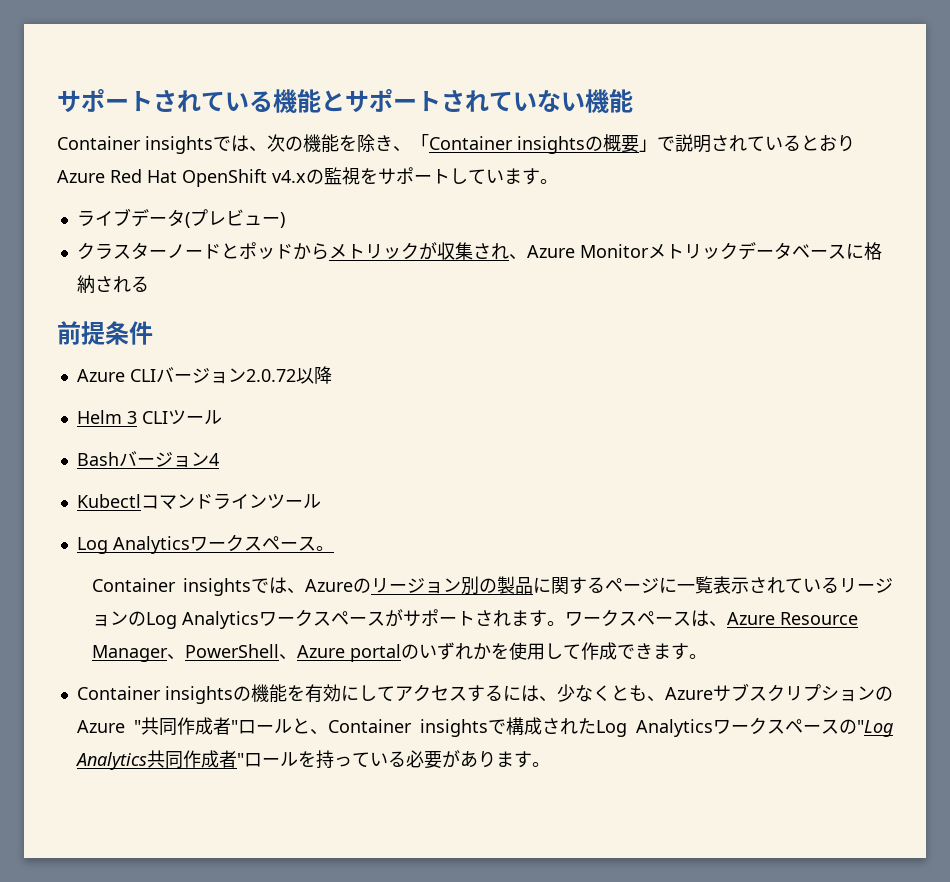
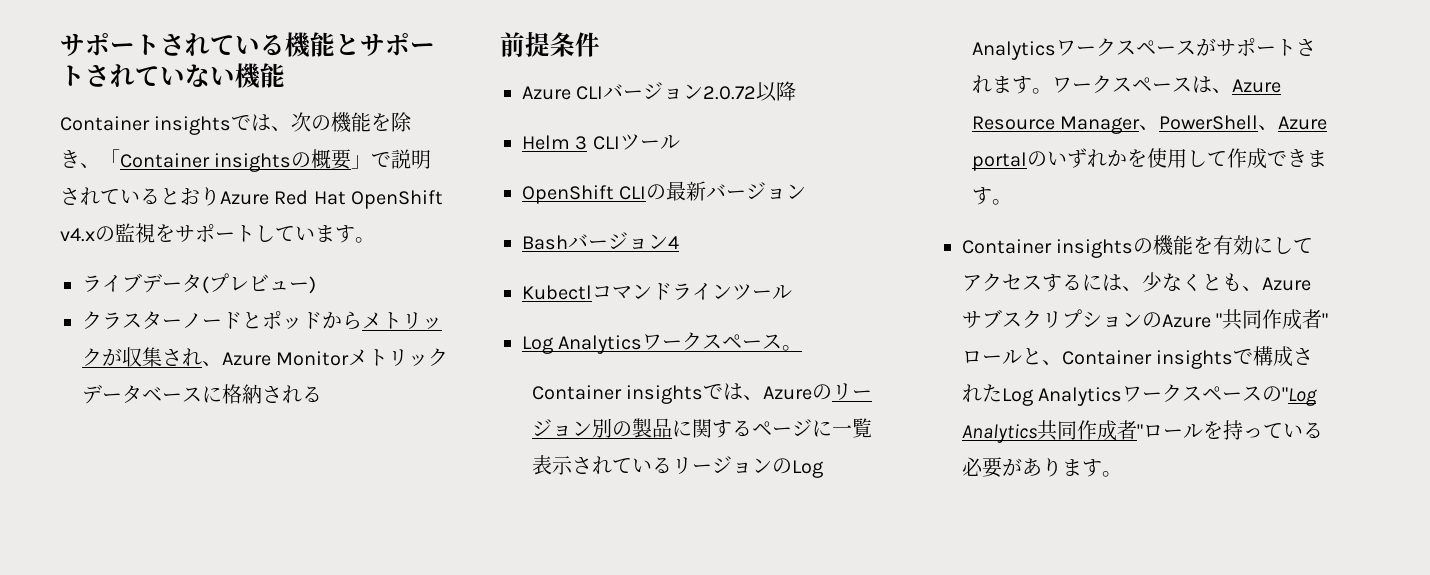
(222, 417) none -> [522,181,807,204] // OpenShift CLIの最新バージョン

